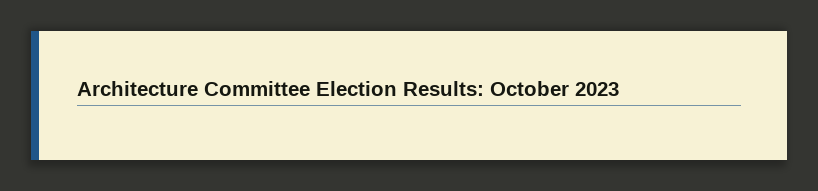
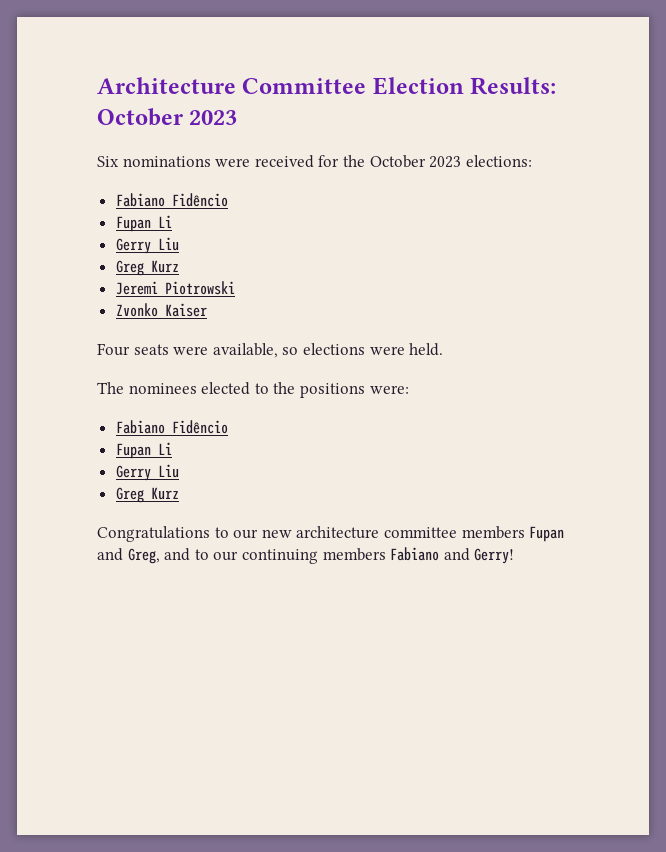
(619, 89) none -> [97,155,532,168] [115,193,228,207] [115,215,172,232] [115,237,179,254] [115,260,179,276] [115,281,235,295] [115,303,207,317] [97,343,444,358] [97,382,409,398] [115,420,228,434] [115,442,172,459] [115,464,179,481] [115,487,179,503] [97,526,565,542] [97,547,515,564] // Six nominations were received for the October 2023 elections: // Fabiano Fidêncio // Fupan Li // Gerry Liu // Greg Kurz // Jeremi Piotrowski // Zvonko Kaiser // Four seats were available, so elections were held. // The nominees elected to the positions were: // Fabiano Fidêncio // Fupan Li // Gerry Liu // Greg Kurz // Congratulations to our new architecture committee members Fupan and Greg, and to our continuing members Fabiano and Gerry!

